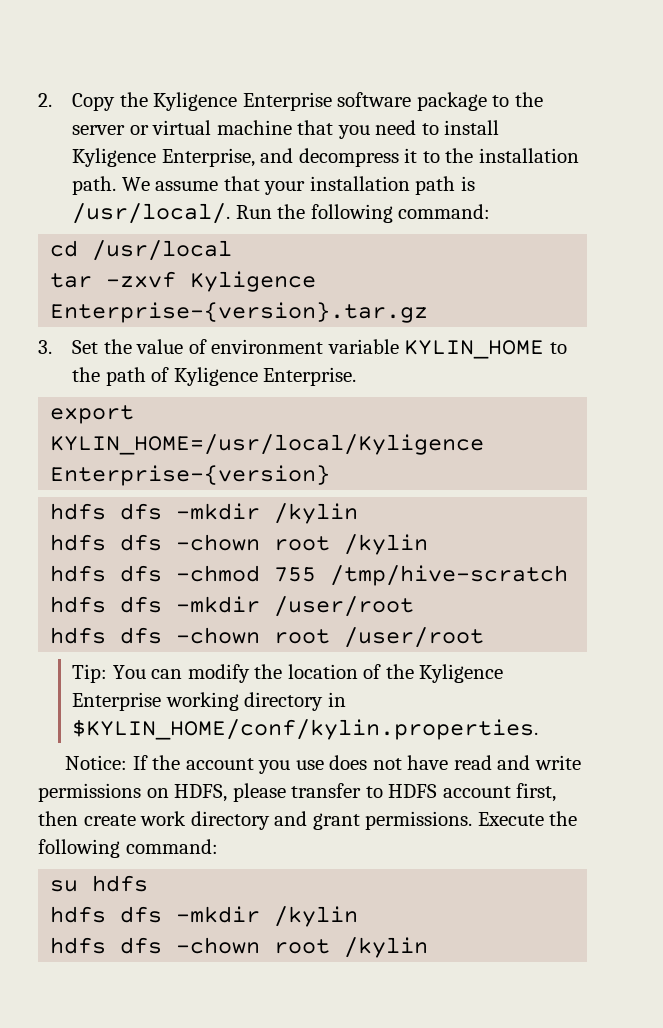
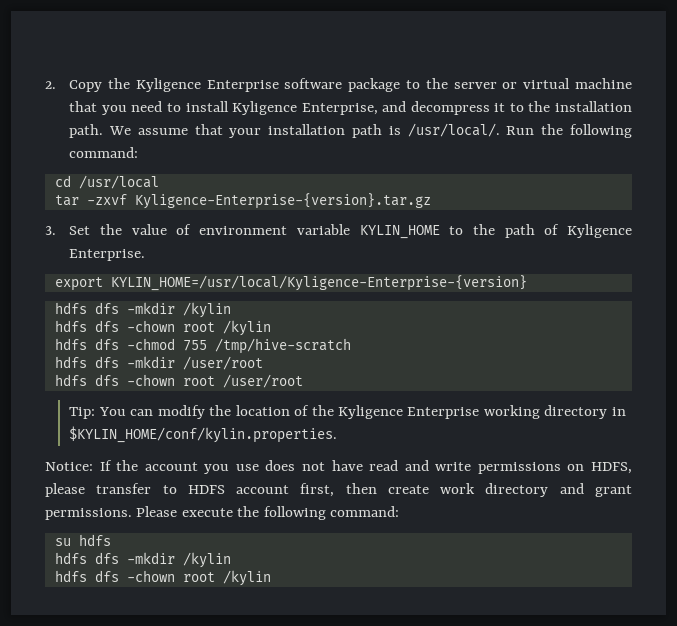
[190,271,317,292] [50,302,429,323] Kyligence Enterprise-{version}.tar.gz -> [134,193,431,209] Kyligence-Enterprise-{version}.tar.gz
[50,434,485,455] [50,465,331,486] KYLIN_HOME=/usr/local/Kyligence Enterprise-{version} -> [110,275,527,291] KYLIN_HOME=/usr/local/Kyligence-Enterprise-{version}
[477,812,544,826] Execute -> [136,506,233,517] Please execute

